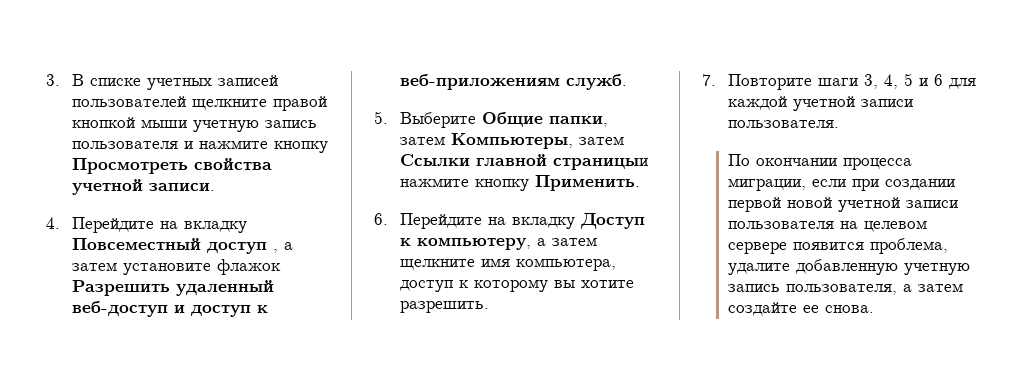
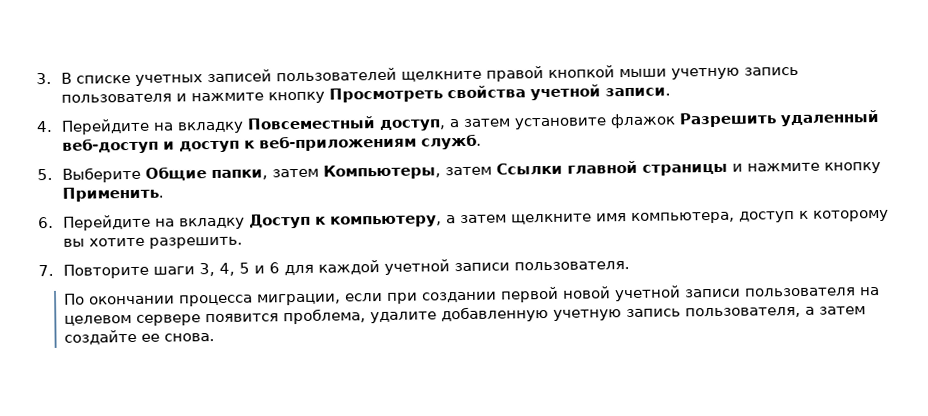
[206,242,278,254] доступ , -> [379,119,447,132] доступ,
[552,158,648,170] страницыи -> [642,163,744,176] страницы и

